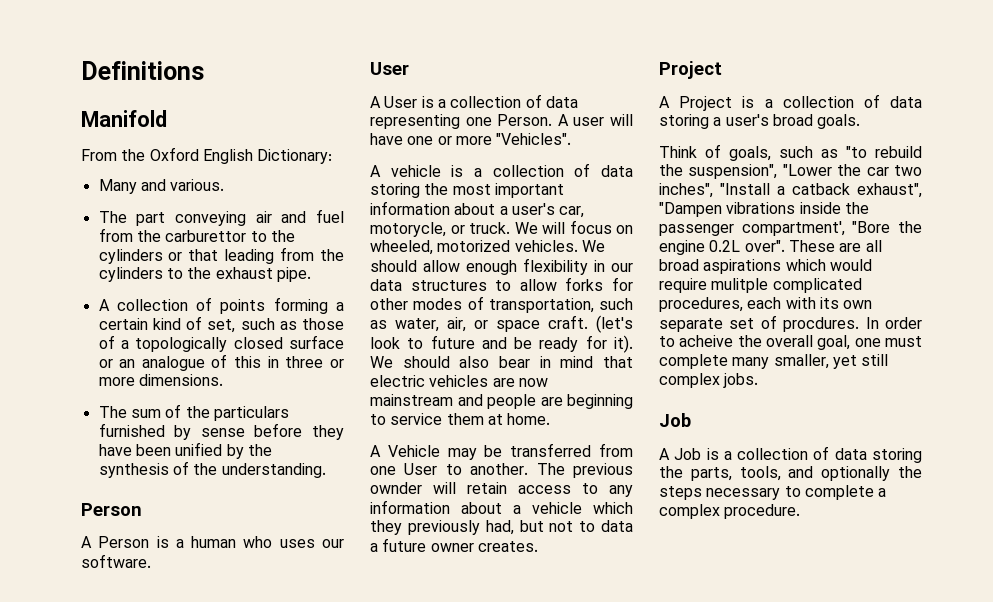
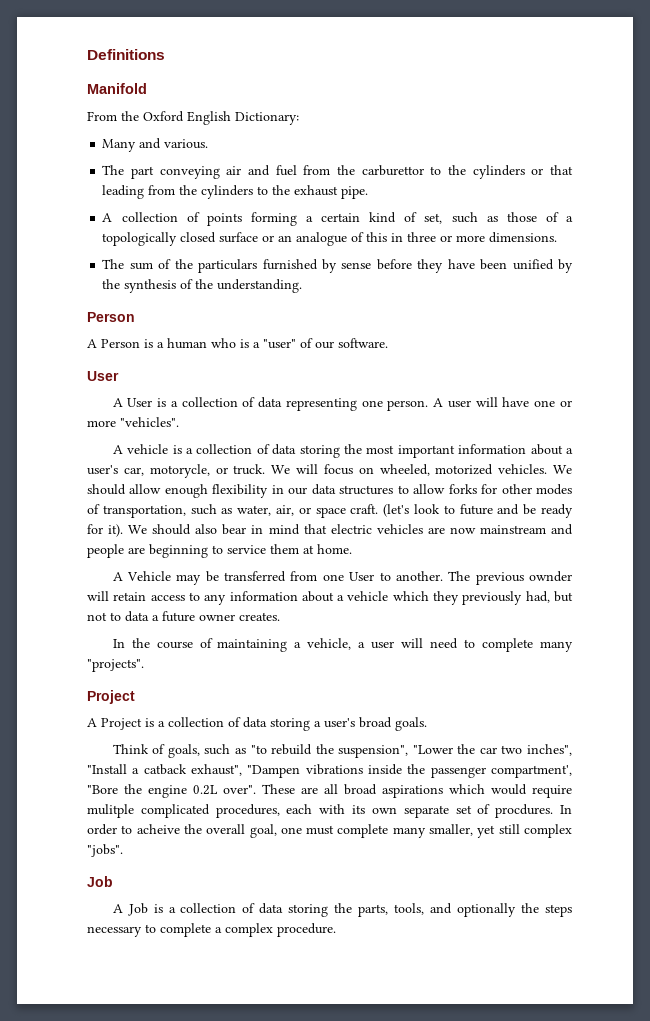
[279,539,315,548] uses -> [240,338,313,349] is a "user" of
[497,114,553,126] Person. -> [387,400,429,411] person.
[496,133,572,145] "Vehicles". -> [120,417,179,427] "vehicles".
(538, 546) none -> [112,638,573,652] [87,659,144,672] // In the course of maintaining a vehicle, a user will need to complete many "projects".
[723,373,759,388] jobs. -> [87,844,123,857] "jobs".

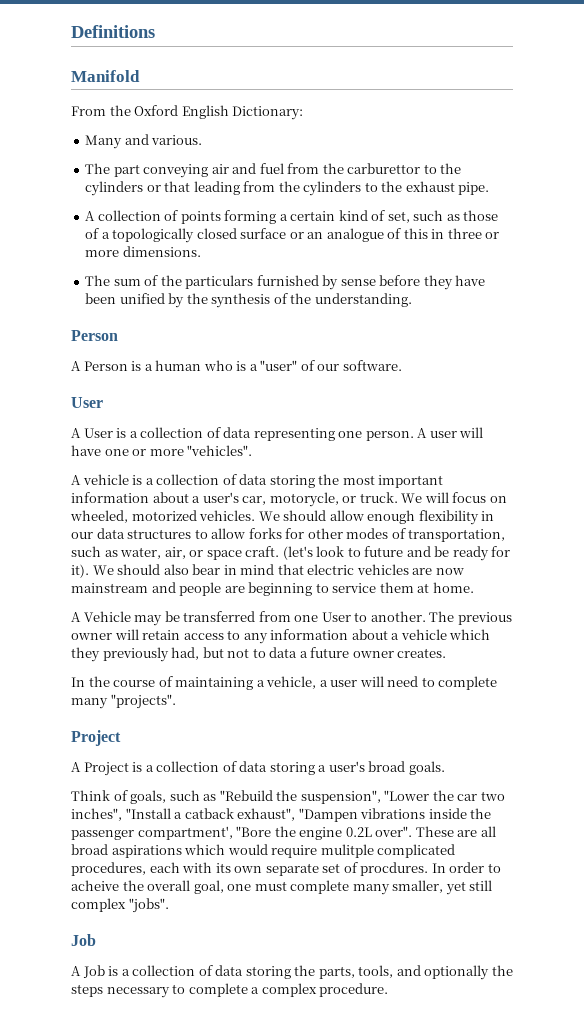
[528,571,572,582] ownder -> [71,633,112,640] owner
[250,744,313,755] "to rebuild -> [219,790,273,801] "Rebuild

